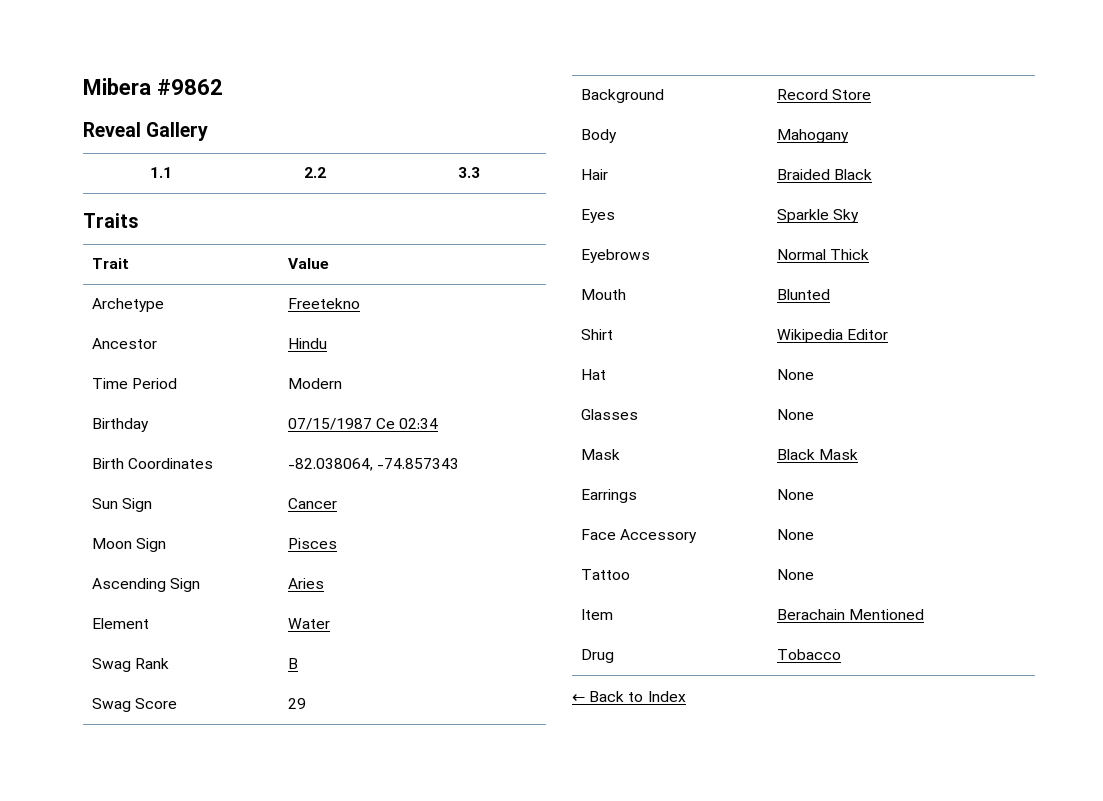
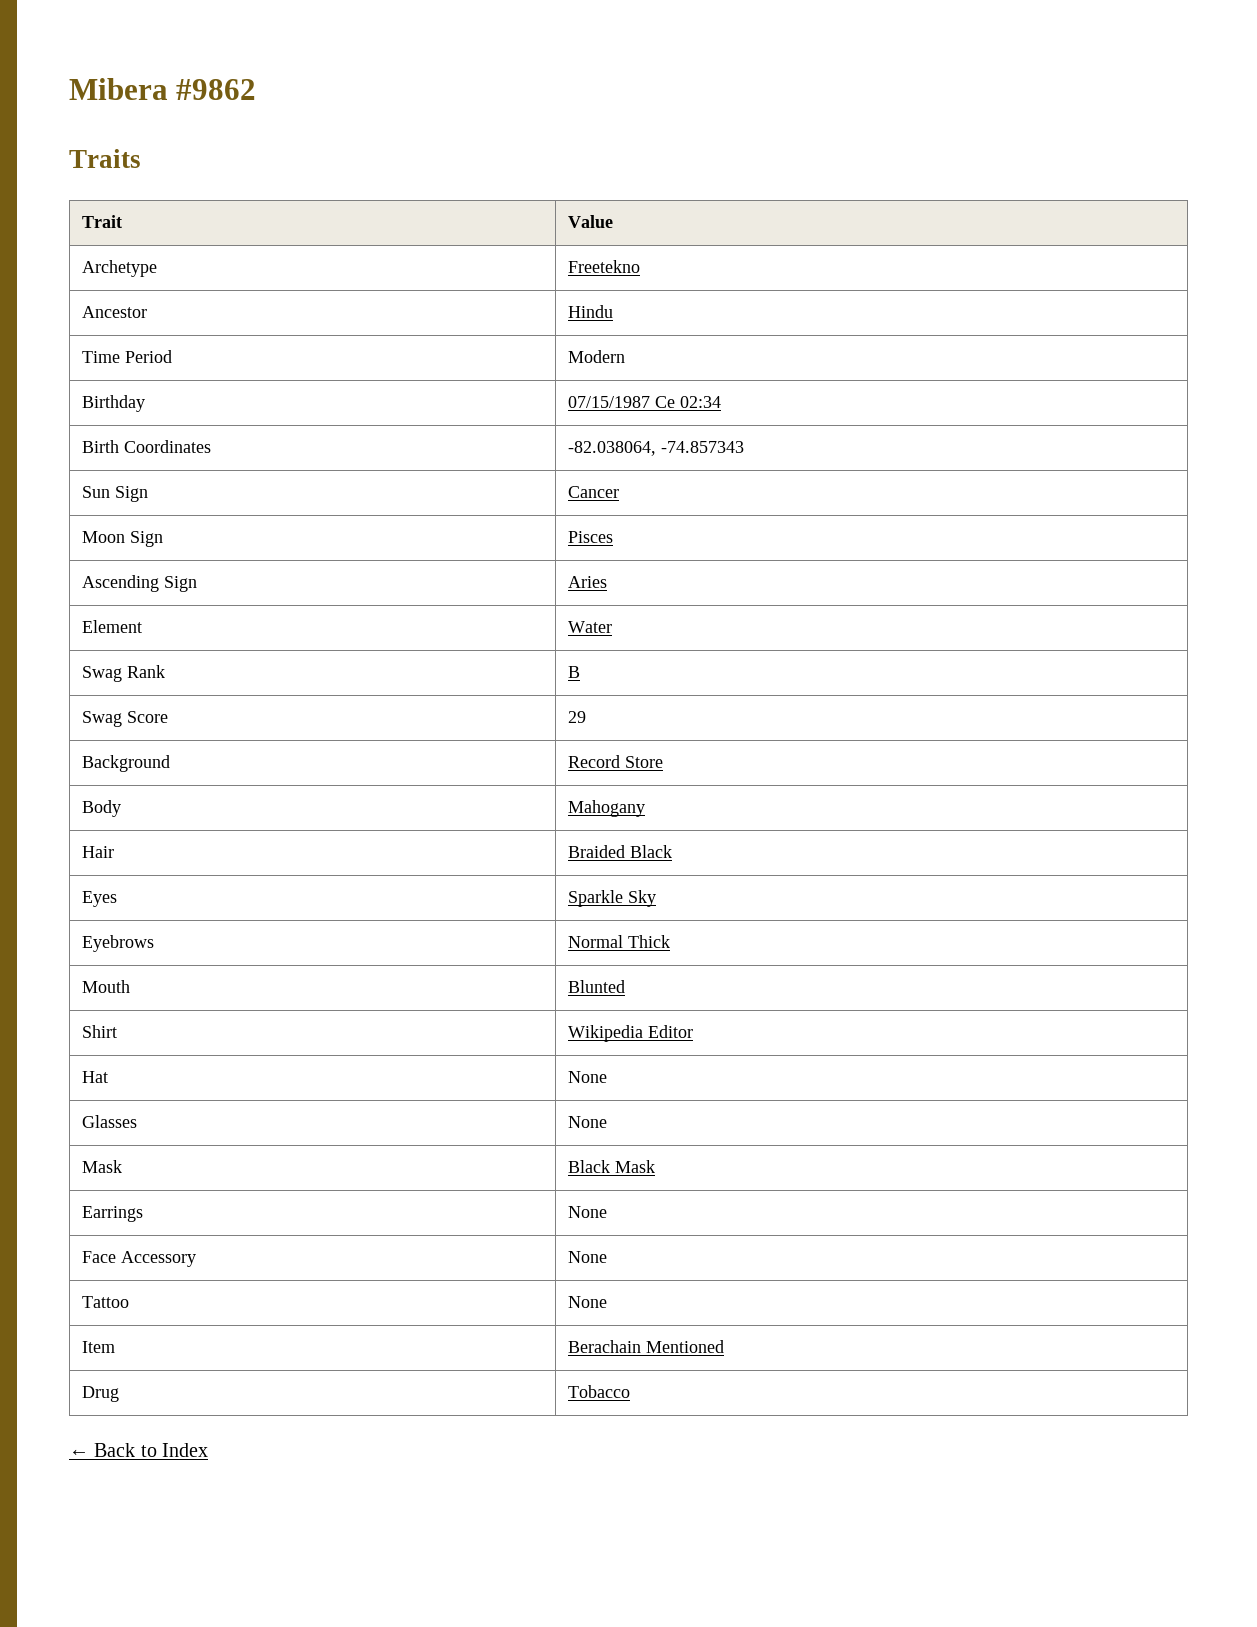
[83,122,209,141] [149,167,172,178] [303,167,326,178] [457,167,480,178] // Reveal Gallery // 1.1 | 2.2 | 3.3 -> (257, 89) none

